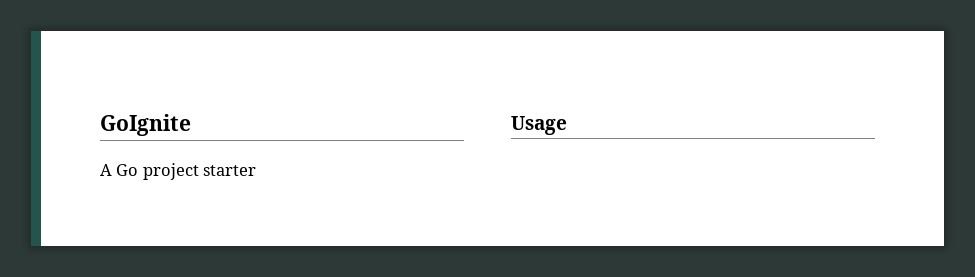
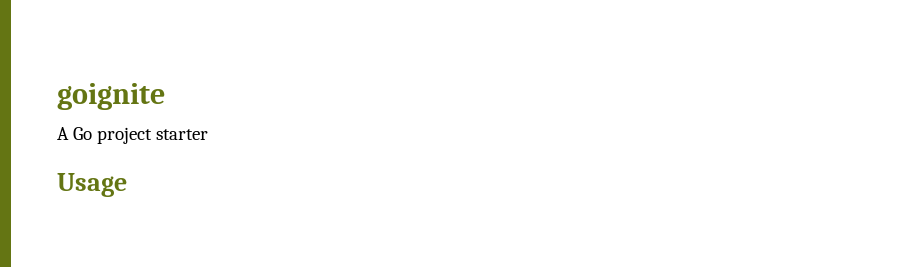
[100,114,191,136] GoIgnite -> [57,83,165,110] goignite

